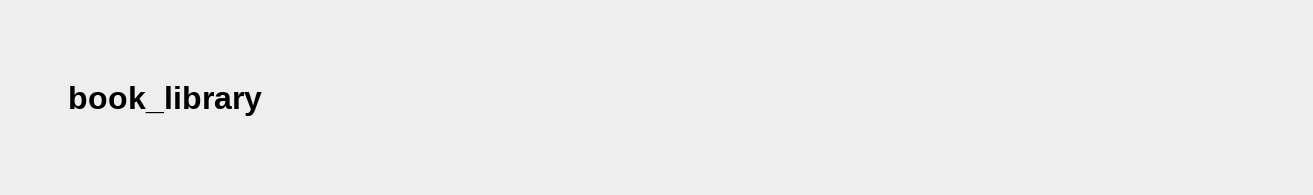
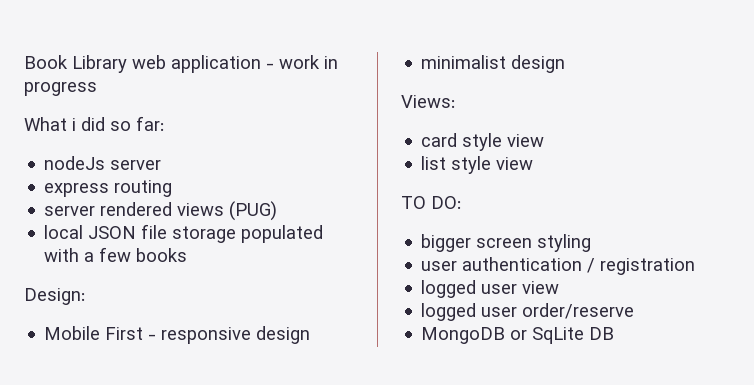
[68,86,262,116] book_library -> [24,55,338,73] [24,82,97,96] [24,116,164,131] [44,156,162,170] [44,180,173,197] [44,201,278,221] [44,224,324,243] [44,247,188,262] [24,288,85,305] [44,326,311,344] [421,55,566,73] [401,95,455,108] [421,133,545,151] [421,156,534,174] [401,196,461,209] [421,234,592,252] [421,257,696,275] [421,280,560,298] [421,303,635,321] [421,327,615,344] Book Library web application - work in progress // What i did so far: // nodeJs server // express routing // server rendered views (PUG) // local JSON file storage populated with a few books // Design: // Mobile First - responsive design // minimalist design // Views: // card style view // list style view // TO DO: // bigger screen styling // user authentication / registration // logged user view // logged user order/reserve // MongoDB or SqLite DB

